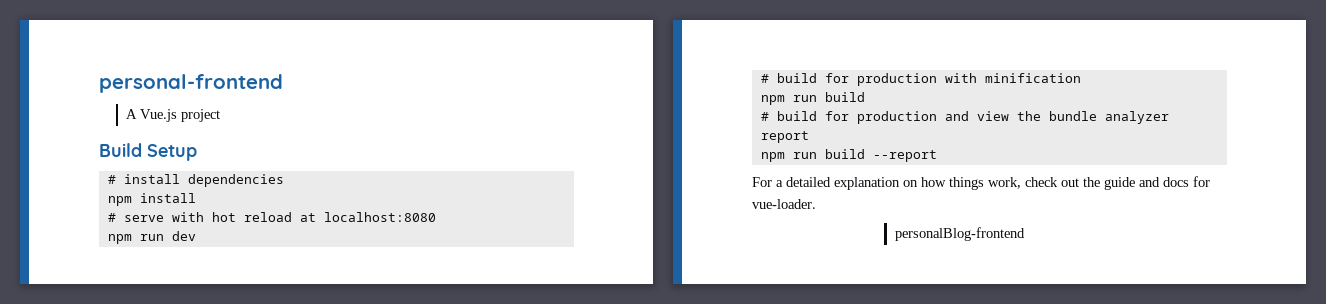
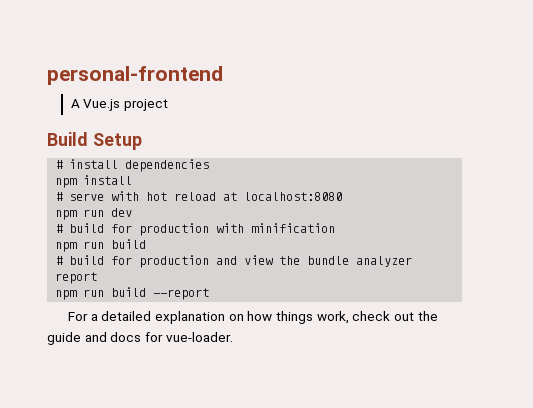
[894,227,1025,241] // personalBlog-frontend -> (233, 337) none

